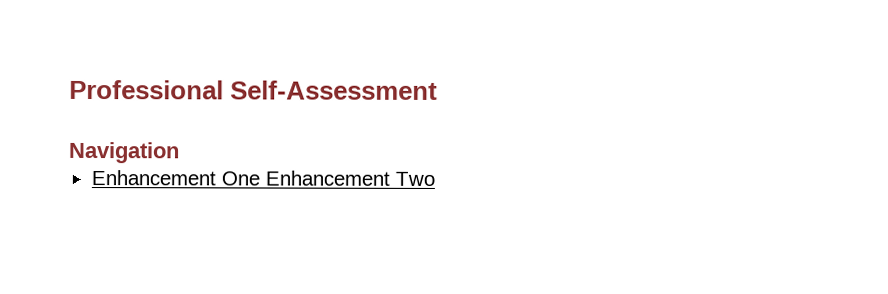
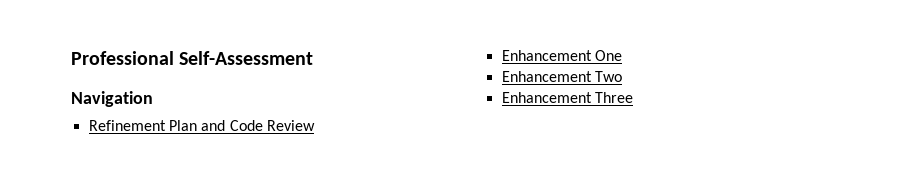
(180, 152) none -> [88,120,315,131] // Refinement Plan and Code Review
(260, 178) none -> (622, 55) //
(435, 178) none -> [501,92,633,103] // Enhancement Three

